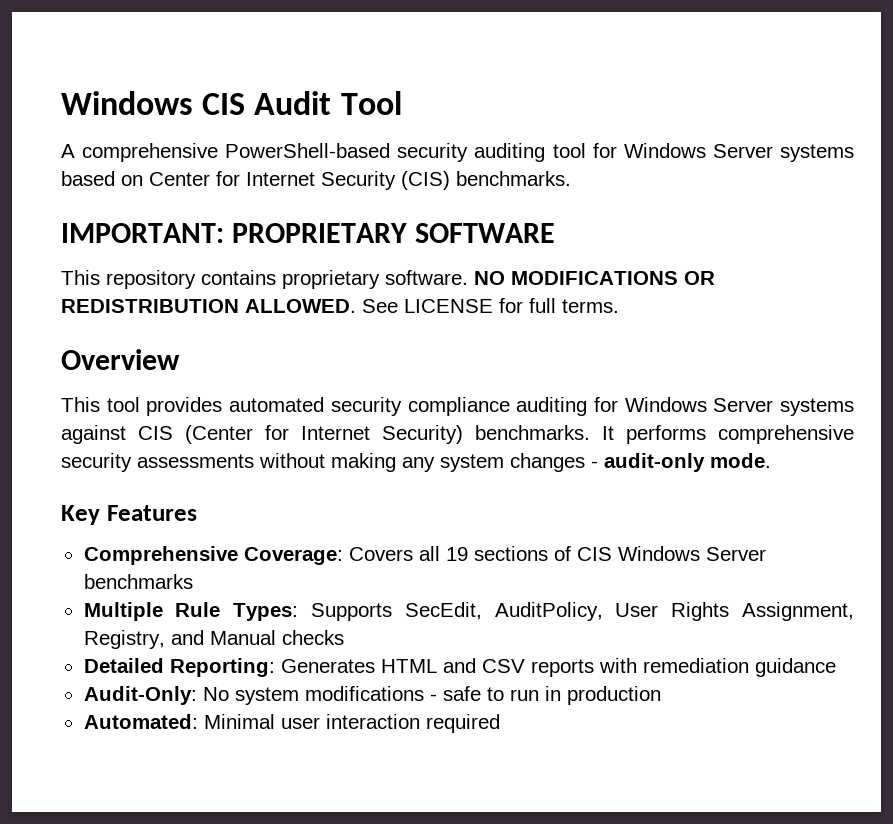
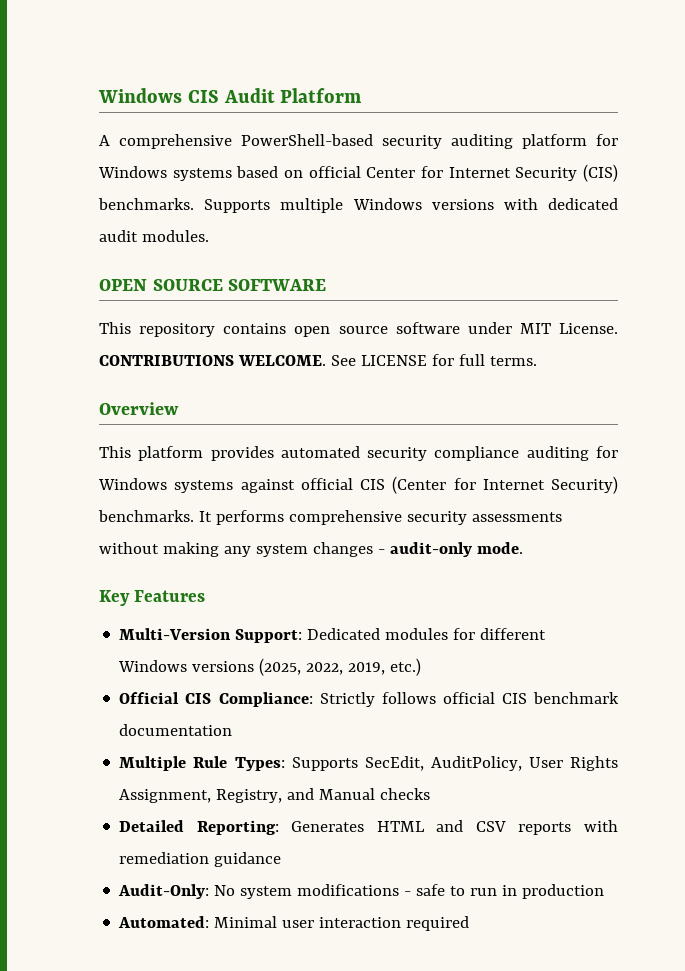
[340,91,402,115] Tool -> [280,88,363,103] Platform
[552,143,773,158] tool for Windows Server -> [522,134,618,149] [98,166,167,178] platform for Windows
(143, 180) none -> [308,166,361,178] official
[61,223,555,243] [61,270,715,289] [61,299,356,313] // IMPORTANT: PROPRIETARY SOFTWARE // This repository contains proprietary software. NO MODIFICATIONS OR REDISTRIBUTION ALLOWED. -> [204,198,618,213] [99,230,209,242] [99,279,327,291] [99,322,618,337] [99,355,326,366] Supports multiple Windows versions with dedicated audit modules. // OPEN SOURCE SOFTWARE // This repository contains open source software under MIT License. CONTRIBUTIONS WELCOME.
[106,397,140,412] tool -> [138,446,204,461] platform
[713,398,774,412] Server -> (167, 484) none
(126, 434) none -> [300,478,353,490] official
[83,546,766,565] [83,574,193,589] Comprehensive Coverage: Covers all 19 sections of CIS Windows Server benchmarks -> [119,628,547,643] [118,658,422,676] [119,692,619,707] [119,724,233,736] Multi-Version Support: Dedicated modules for different Windows versions (2025, 2022, 2019, etc.) // Official CIS Compliance: Strictly follows official CIS benchmark documentation

